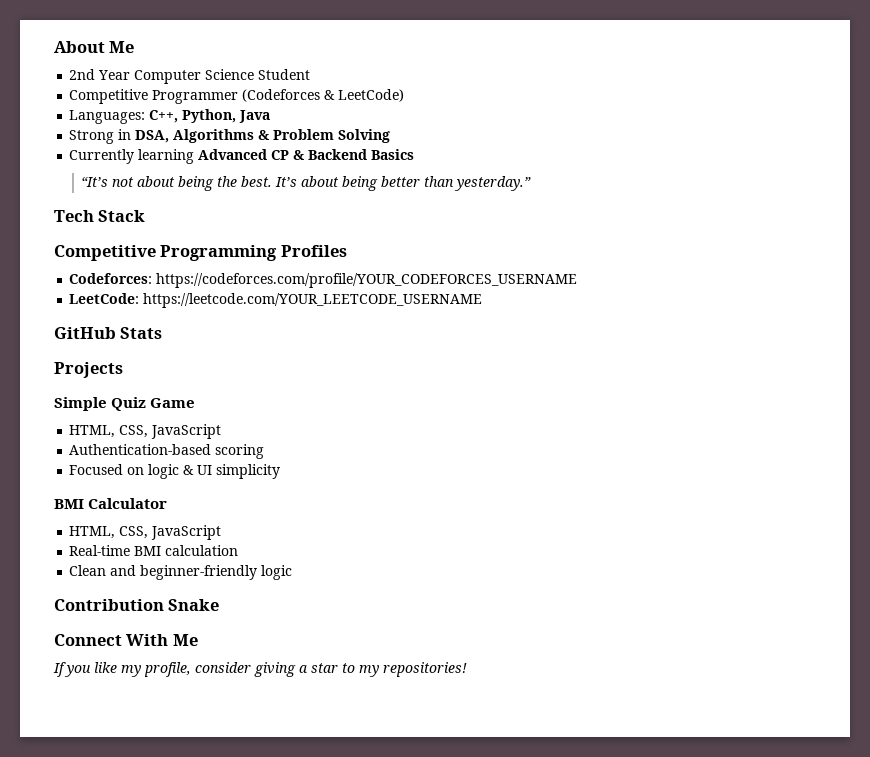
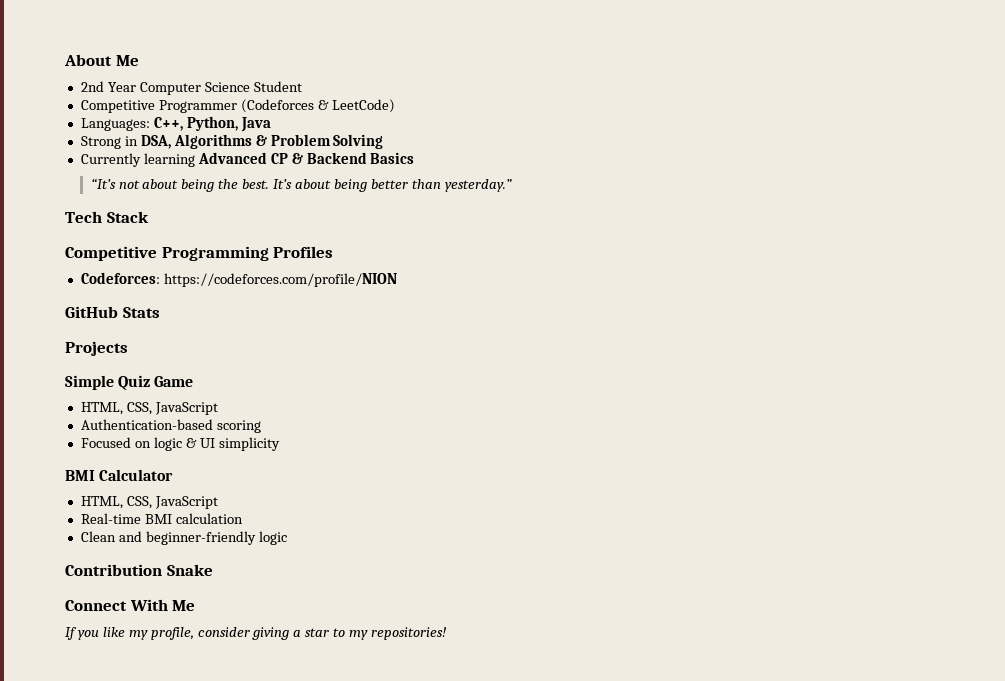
[156,273,578,288] [69,293,483,308] https://codeforces.com/profile/YOUR_CODEFORCES_USERNAME // LeetCode: https://leetcode.com/YOUR_LEETCODE_USERNAME -> [163,273,397,287] https://codeforces.com/profile/NION

